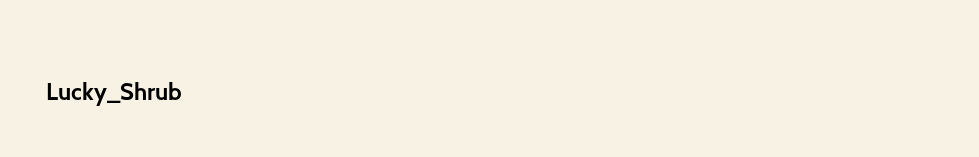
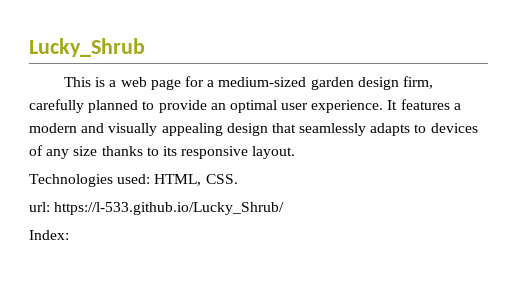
(182, 94) none -> [64,76,433,90] [29,99,461,113] [29,123,478,136] [29,145,296,159] [29,174,238,187] [29,202,285,215] [29,230,69,240] // This is a web page for a medium-sized garden design firm, carefully planned to provide an optimal user experience. It features a modern and visually appealing design that seamlessly adapts to devices of any size thanks to its responsive layout. // Technologies used: HTML, CSS. // url: https://l-533.github.io/Lucky_Shrub/ // Index:

